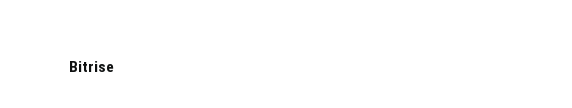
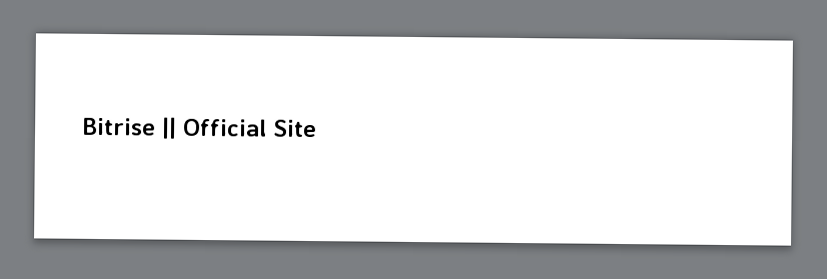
(114, 66) none -> [161,117,317,139] || Official Site

